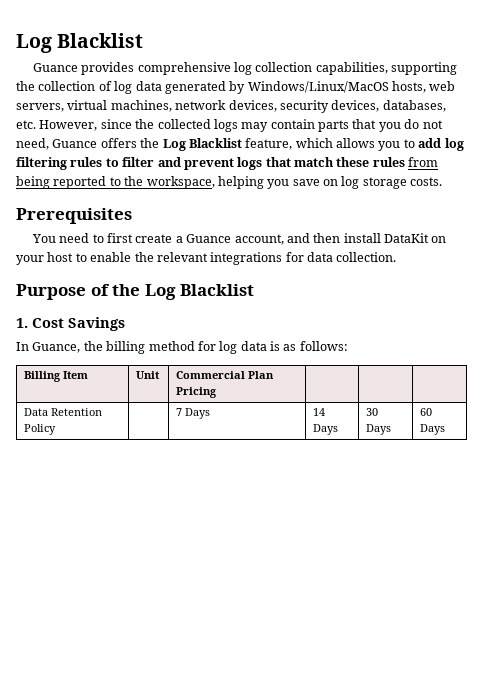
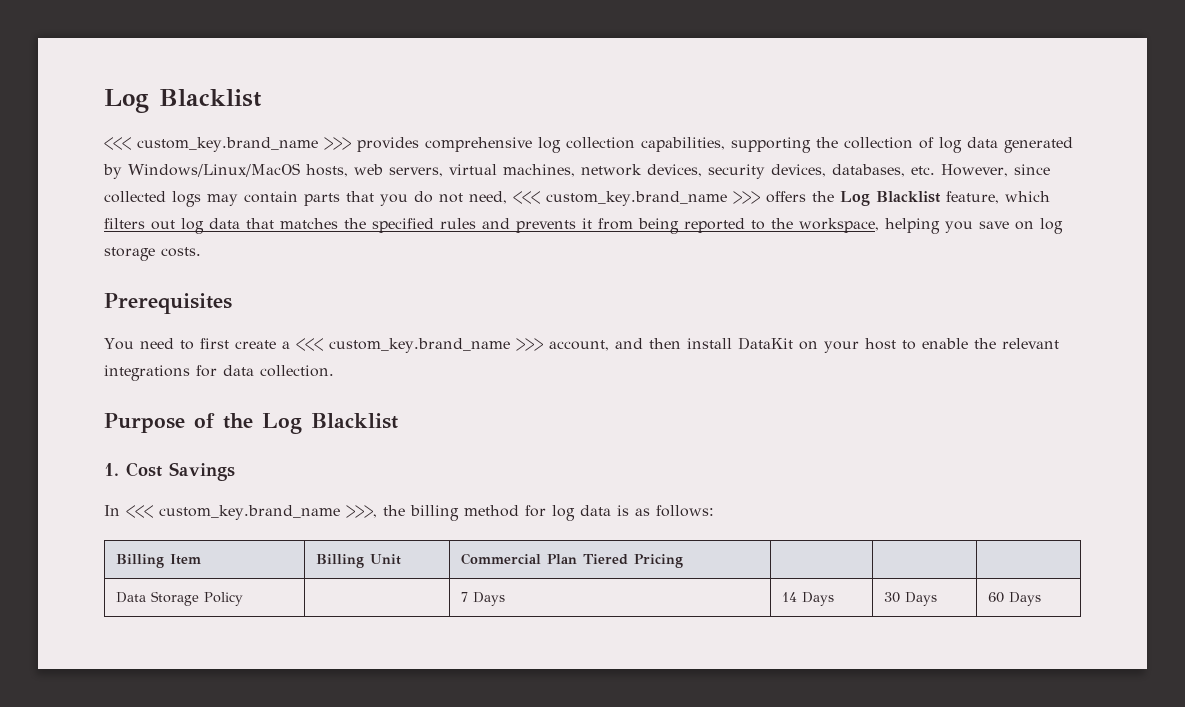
[16,33,144,53] [32,63,78,72] Log Blacklist // Guance -> [104,89,262,113] [104,137,351,152] Log Blacklist // <<< custom_key.brand_name >>>
[135,119,155,129] the -> (1050, 169) none
[52,139,98,148] Guance -> [513,191,760,206] <<< custom_key.brand_name >>>
[336,138,464,151] [16,157,405,170] allows you to add log filtering rules to filter and prevent logs that match these rules -> [104,218,592,234] filters out log data that matches the specified rules and prevents it
[186,234,232,243] Guance -> [295,338,543,353] <<< custom_key.brand_name >>>
[32,342,81,353] Guance, -> [126,505,377,520] <<< custom_key.brand_name >>>,
(89, 375) none -> [316,554,365,568] Billing
(275, 375) none -> [583,554,629,565] Tiered
[51,408,103,416] Retention -> [151,591,200,606] Storage

